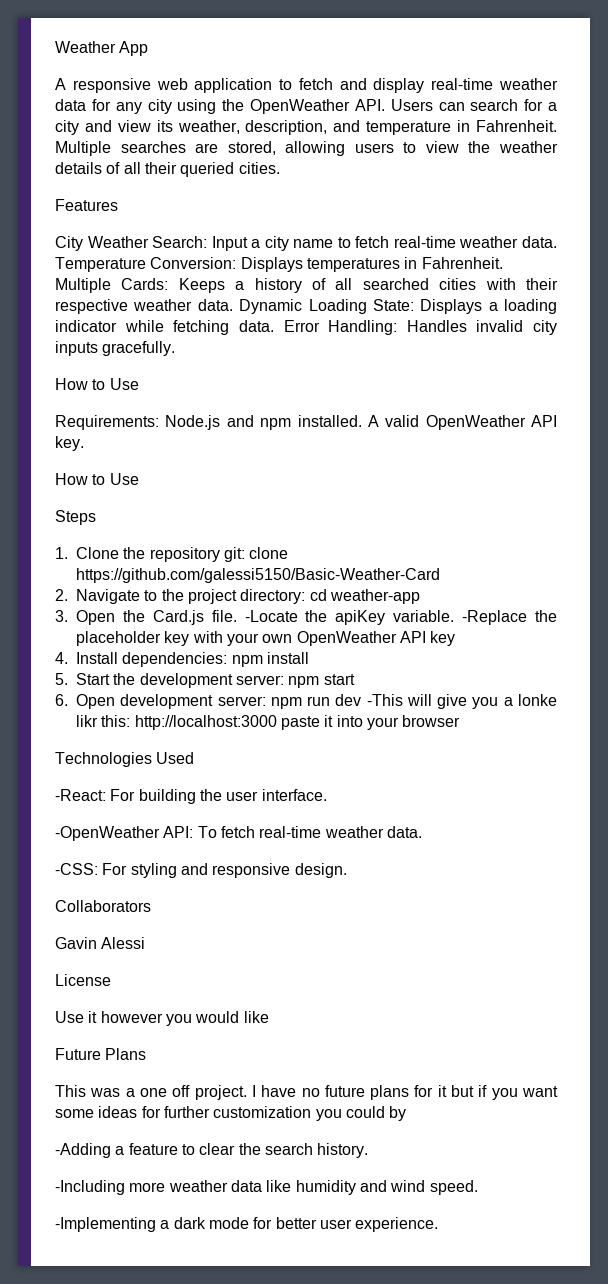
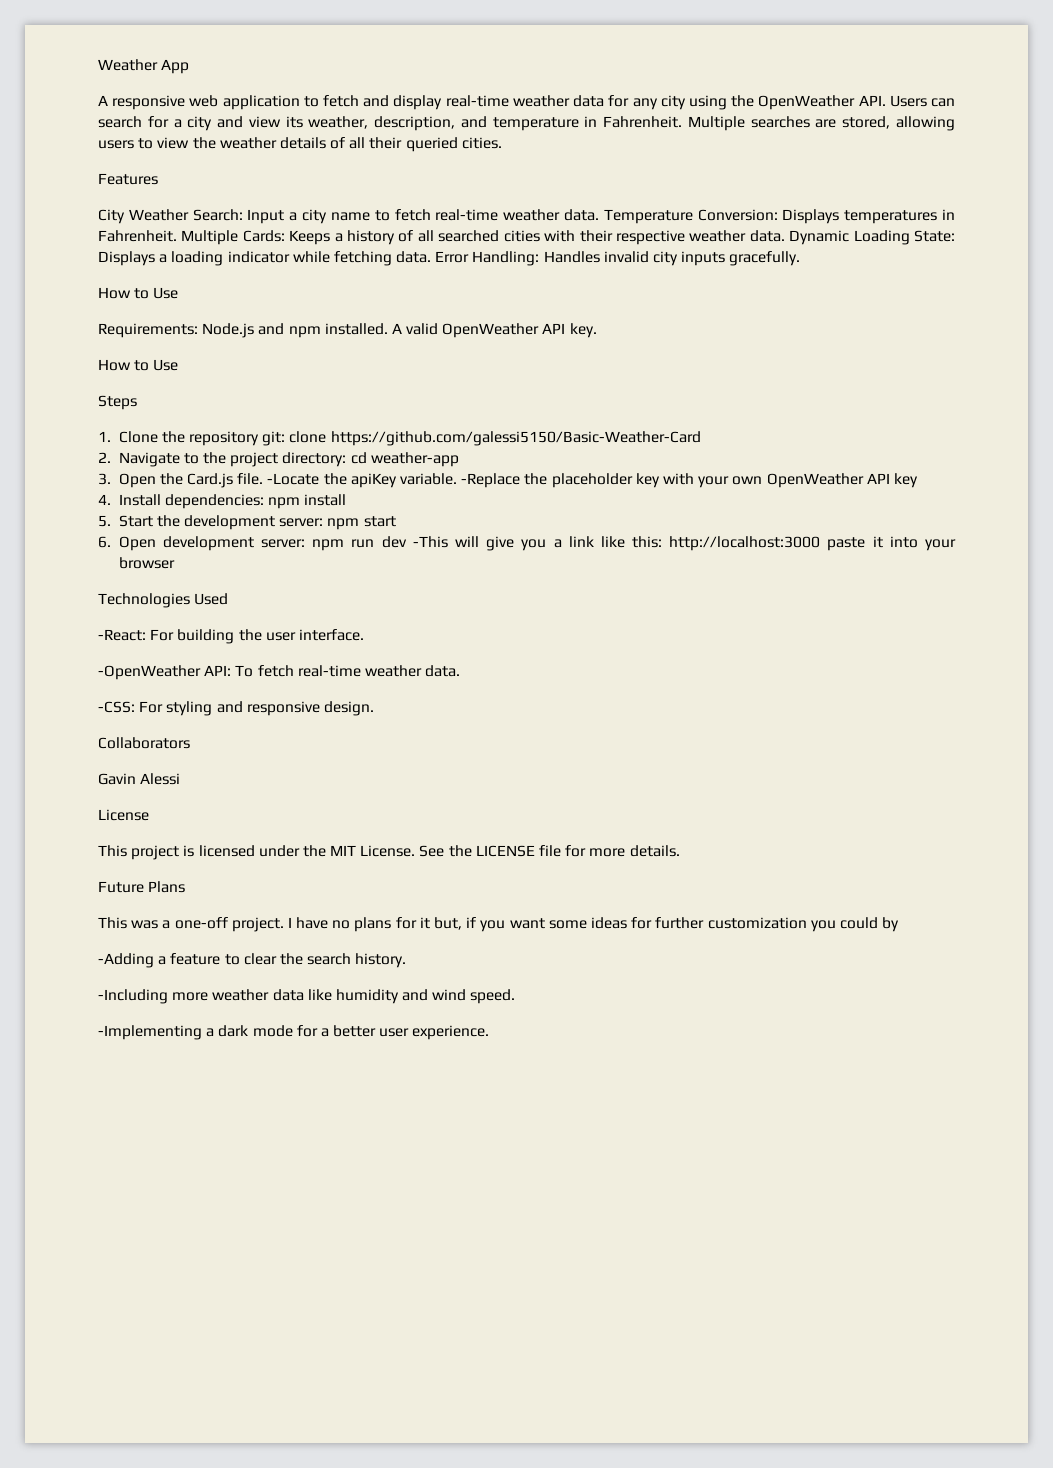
[517,694,557,706] [76,715,98,727] lonke likr -> [568,536,625,548] link like
[55,1011,269,1026] Use it however you would like -> [98,845,680,860] This project is licensed under the MIT License. See the LICENSE file for more details.
[139,1085,191,1097] one off -> [174,917,228,929] one-off
[324,1085,365,1097] future -> (351, 924) none
[451,1085,475,1097] but -> [434,917,463,930] but,
(273, 1223) none -> [320,1028,329,1037] a

